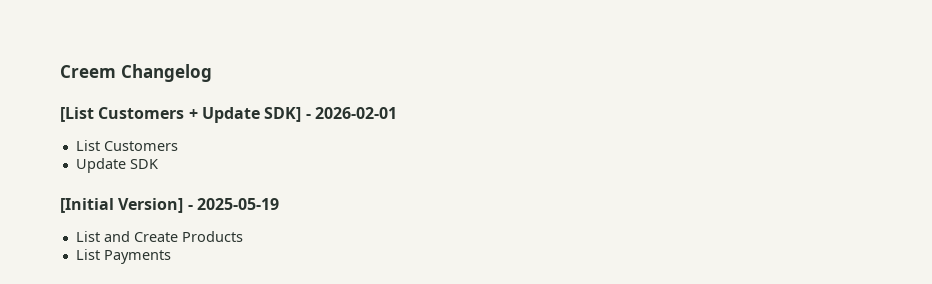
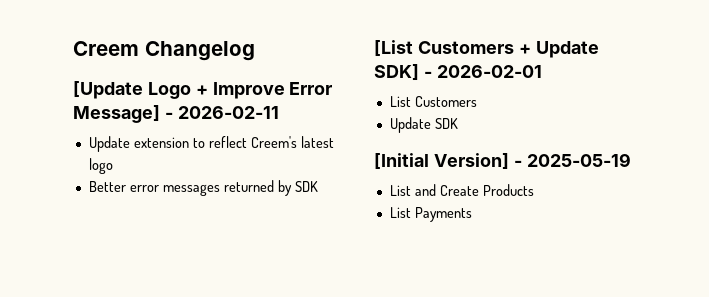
(212, 73) none -> [73,81,333,99] [73,105,279,123] [88,136,334,152] [88,158,113,174] [88,180,318,196] // [Update Logo + Improve Error Message] - 2026-02-11 // Update extension to reflect Creem's latest logo // Better error messages returned by SDK

